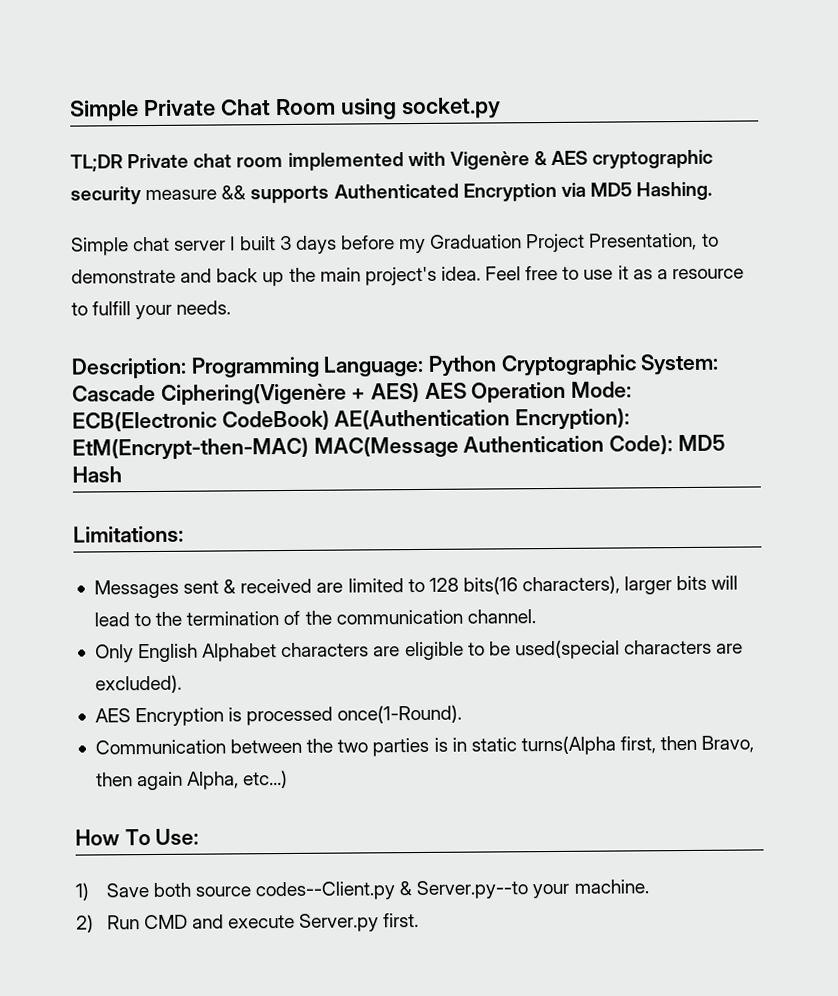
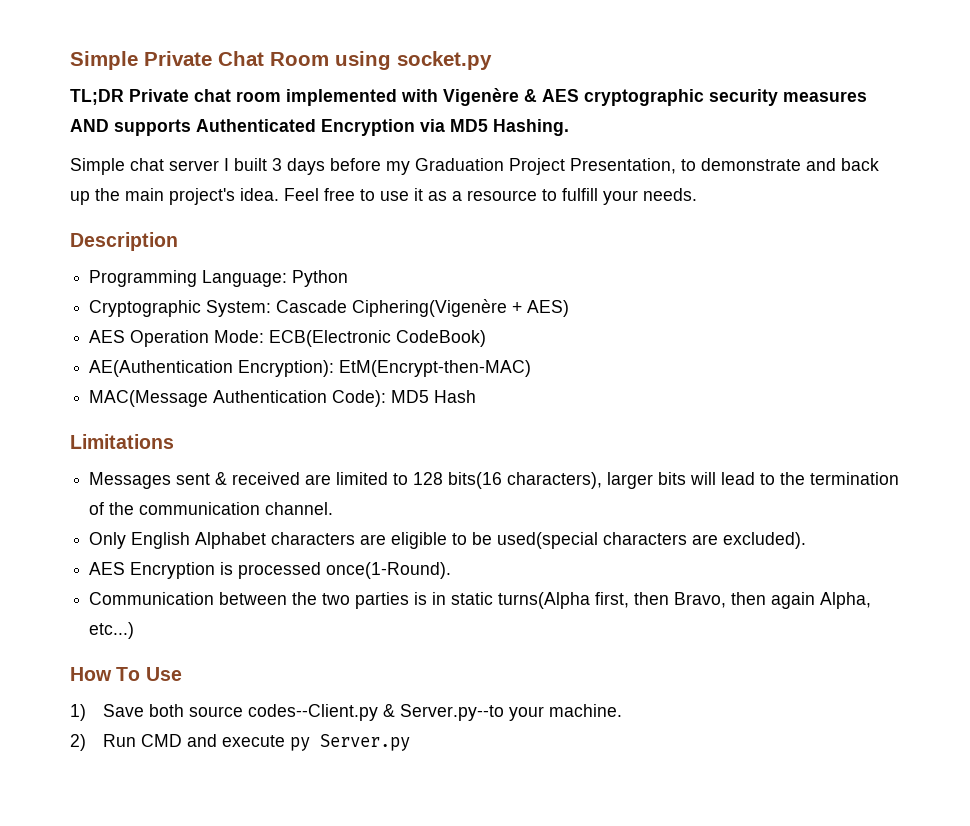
[145,185,247,201] measure && -> [783,91,867,102] [70,119,109,132] measures AND
[71,357,187,380] Description: -> [70,232,178,251] Description //
(498, 366) none -> (349, 278) //
(421, 392) none -> (570, 308) //
(330, 420) none -> (487, 338) //
(309, 448) none -> (532, 368) //
[73,525,184,543] Limitations: -> [70,434,174,449] Limitations
[155,828,200,845] Use: -> [145,667,182,681] Use
[299,913,420,932] Server.py first. -> [289,734,410,751] py Server.py

